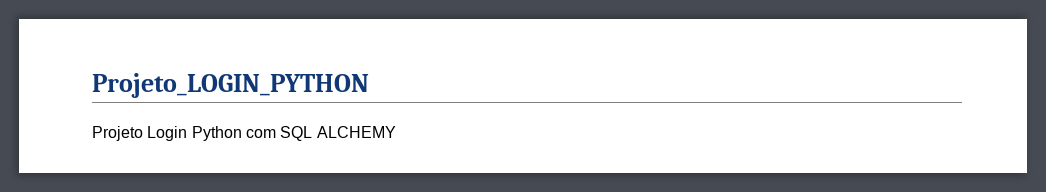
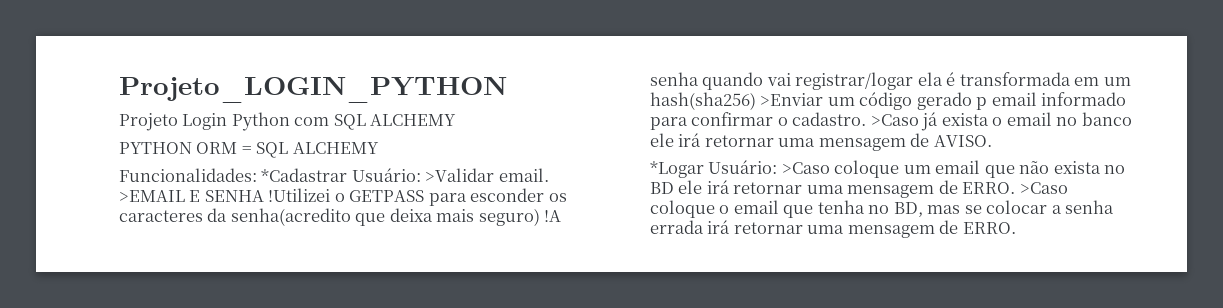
(396, 132) none -> [119,142,379,158] [119,168,549,182] [119,188,567,206] [119,208,562,226] [650,72,1131,90] [650,92,1127,110] [650,112,1132,131] [650,133,992,151] [650,160,1126,178] [650,180,1068,198] [650,200,1115,218] [650,220,1016,238] // PYTHON ORM = SQL ALCHEMY // Funcionalidades: *Cadastrar Usuário: >Validar email. >EMAIL E SENHA !Utilizei o GETPASS para esconder os caracteres da senha(acredito que deixa mais seguro) !A senha quando vai registrar/logar ela é transformada em um hash(sha256) >Enviar um código gerado p email informado para confirmar o cadastro. >Caso já exista o email no banco ele irá retornar uma mensagem de AVISO. // *Logar Usuário: >Caso coloque um email que não exista no BD ele irá retornar uma mensagem de ERRO. >Caso coloque o email que tenha no BD, mas se colocar a senha errada irá retornar uma mensagem de ERRO.

